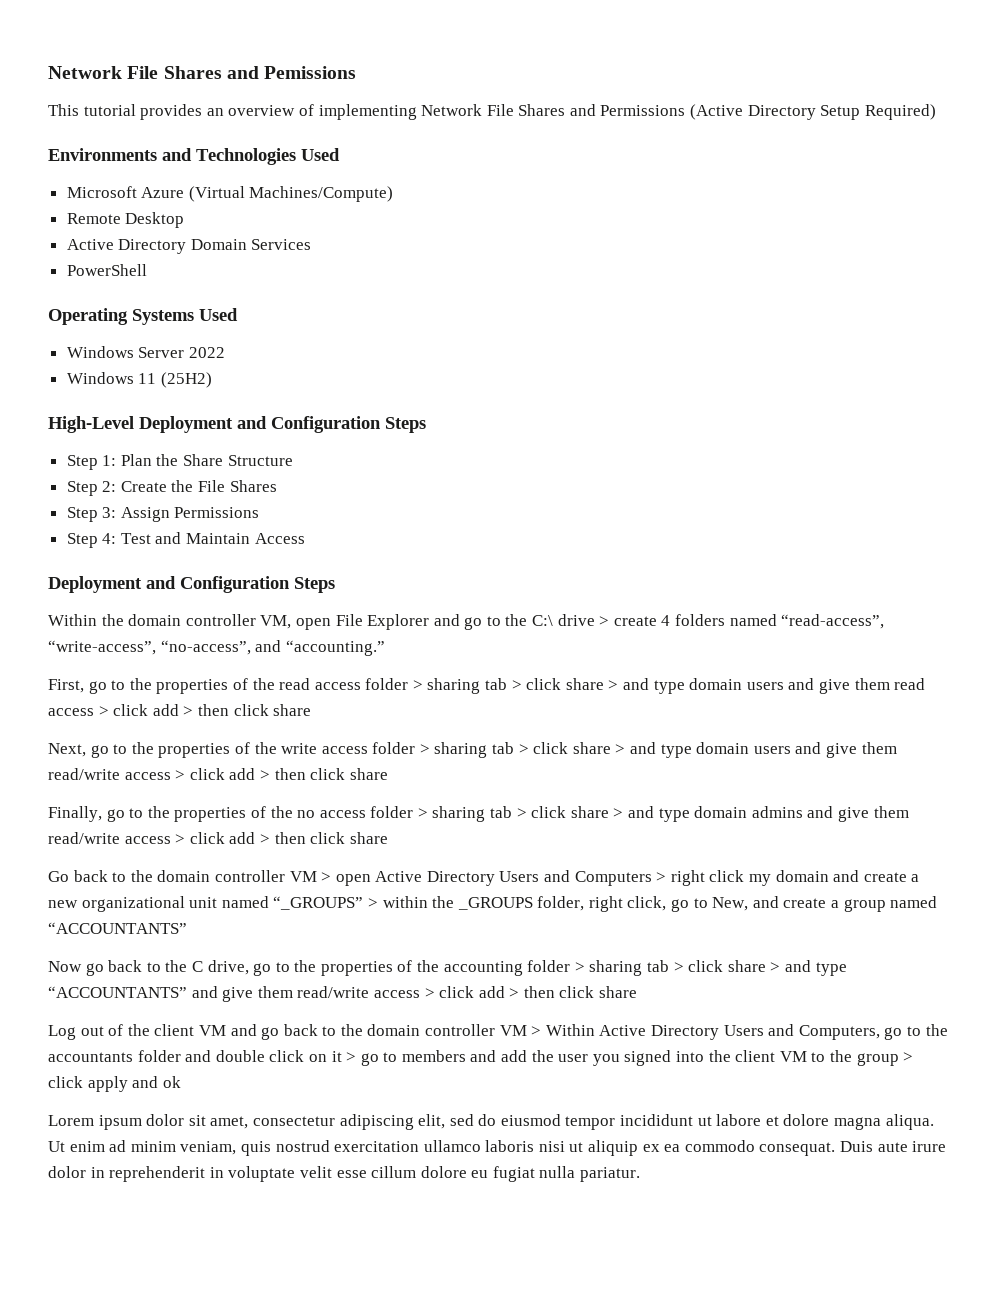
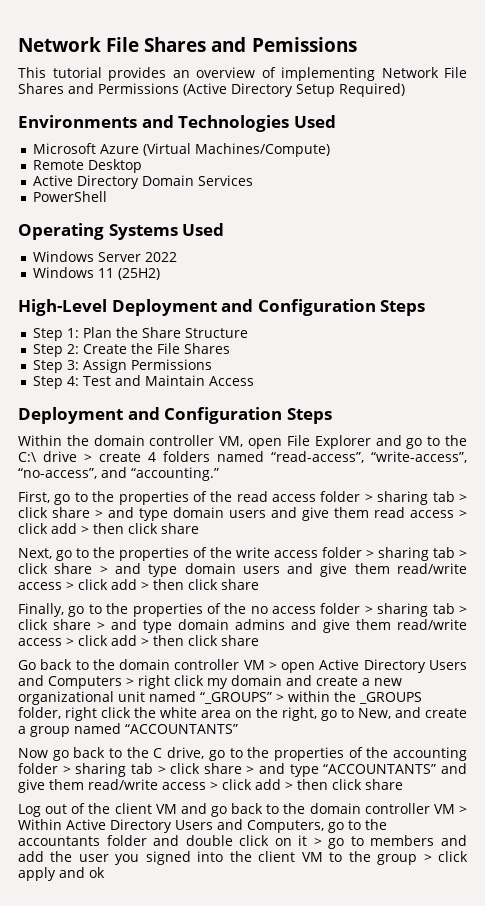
[627,896,667,911] click, -> [101,707,317,721] click the white area on the right,
[48,1114,934,1130] [48,1140,947,1156] [48,1166,641,1182] // Lorem ipsum dolor sit amet, consectetur adipiscing elit, sed do eiusmod tempor incididunt ut labore et dolore magna aliqua. Ut enim ad minim veniam, quis nostrud exercitation ullamco laboris nisi ut aliquip ex ea commodo consequat. Duis aute irure dolor in reprehenderit in voluptate velit esse cillum dolore eu fugiat nulla pariatur. -> (105, 872) none

